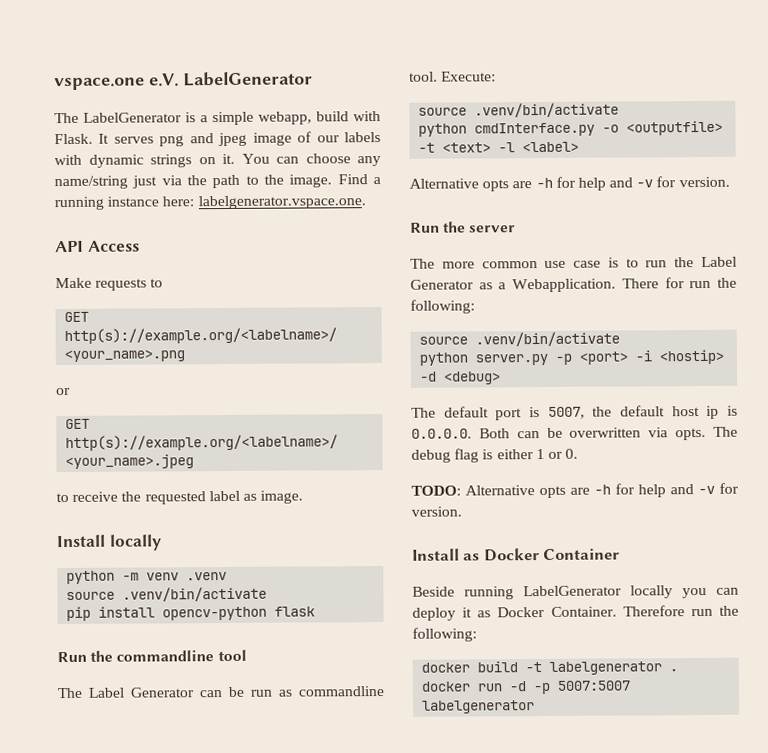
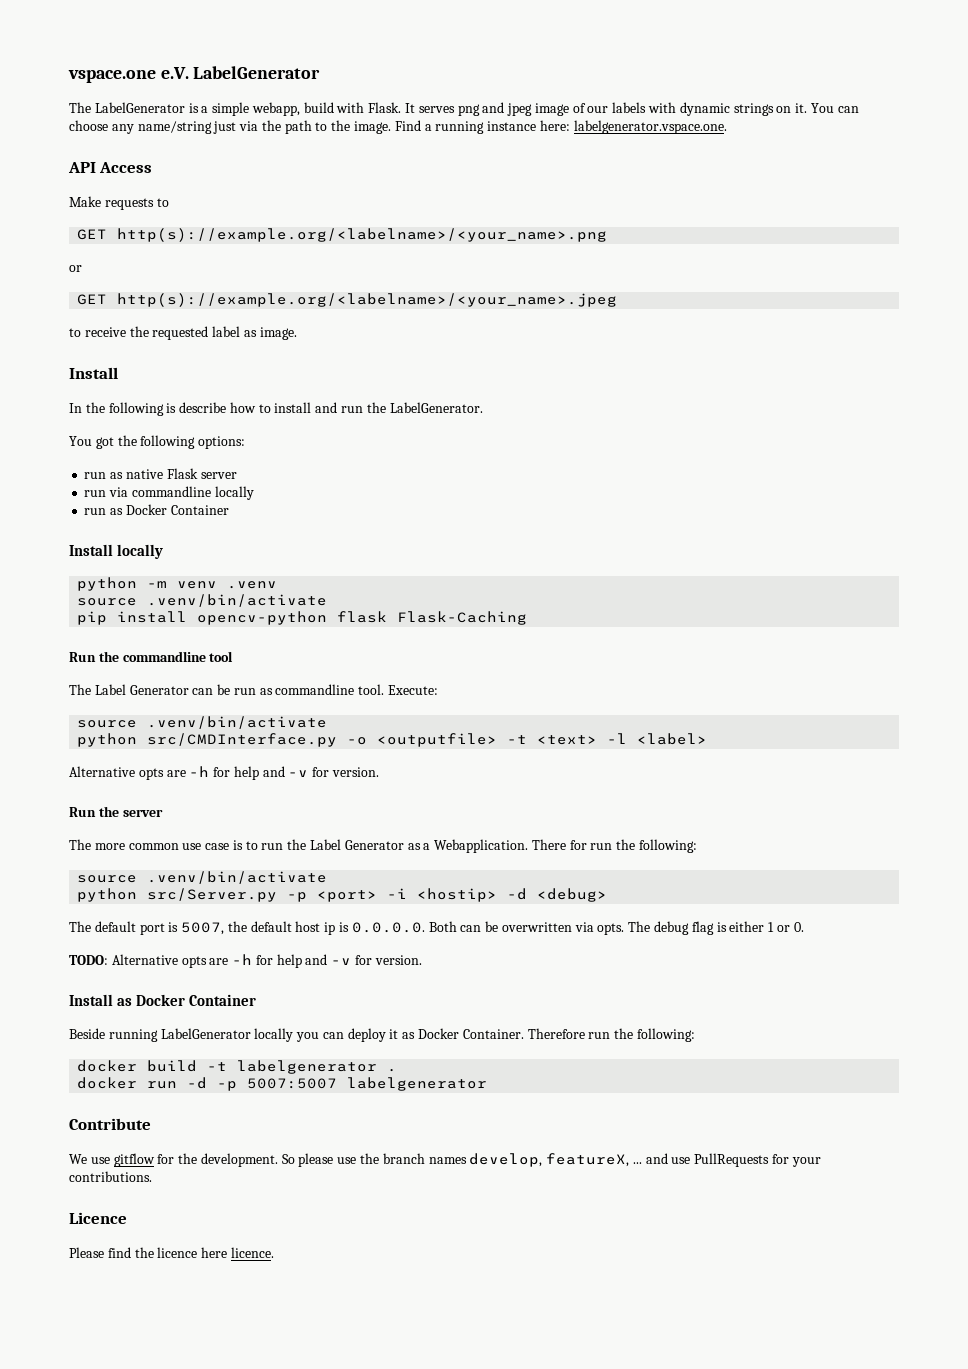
(106, 541) none -> [69,402,483,416] [69,435,246,449] [84,468,237,479] [84,486,254,500] [84,504,229,515] [69,544,113,556] // In the following is describe how to install and run the LabelGenerator. // You got the following options: // run as native Flask server // run via commandline locally // run as Docker Container // Install
(316, 611) none -> [397,611,528,625] Flask-Caching
[474,122,596,137] cmdInterface.py -> [147,733,338,747] src/CMDInterface.py
[475,353,549,366] server.py -> [147,888,278,902] src/Server.py
(536, 707) none -> [69,1118,151,1130] [69,1153,821,1167] [69,1171,152,1182] [69,1212,127,1224] [69,1247,274,1258] // Contribute // We use gitflow for the development. So please use the branch names develop, featureX, ... and use PullRequests for your contributions. // Licence // Please find the licence here licence.

